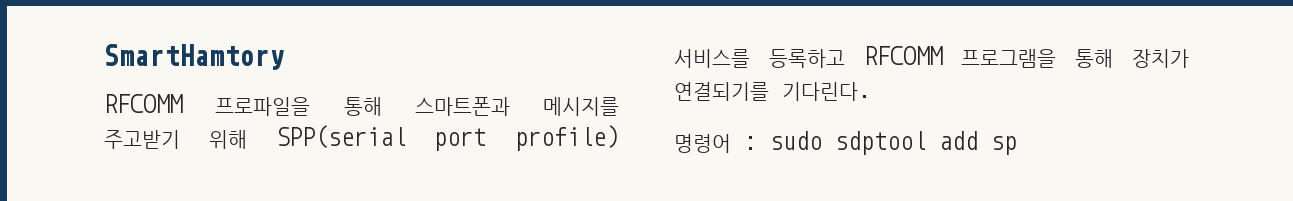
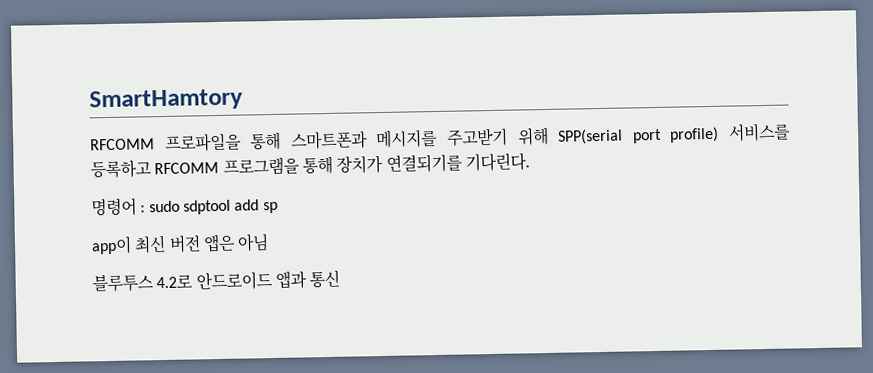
(1017, 145) none -> [91,233,270,255] [92,269,341,293] // app이 최신 버전 앱은 아님 // 블루투스 4.2로 안드로이드 앱과 통신

